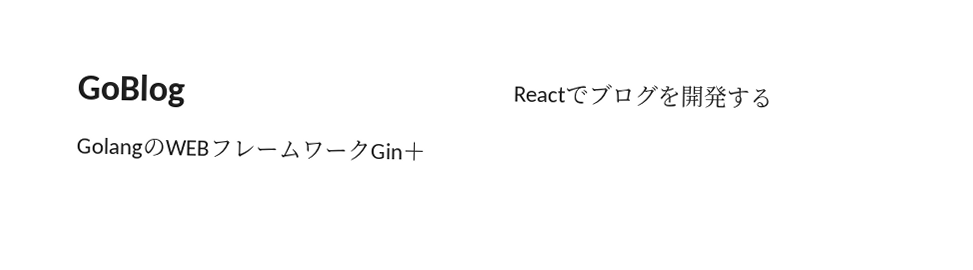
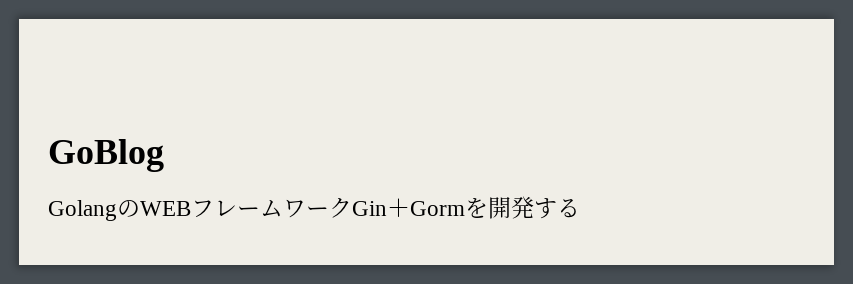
[513,83,658,108] Reactでブログ -> [410,201,465,216] Gorm

